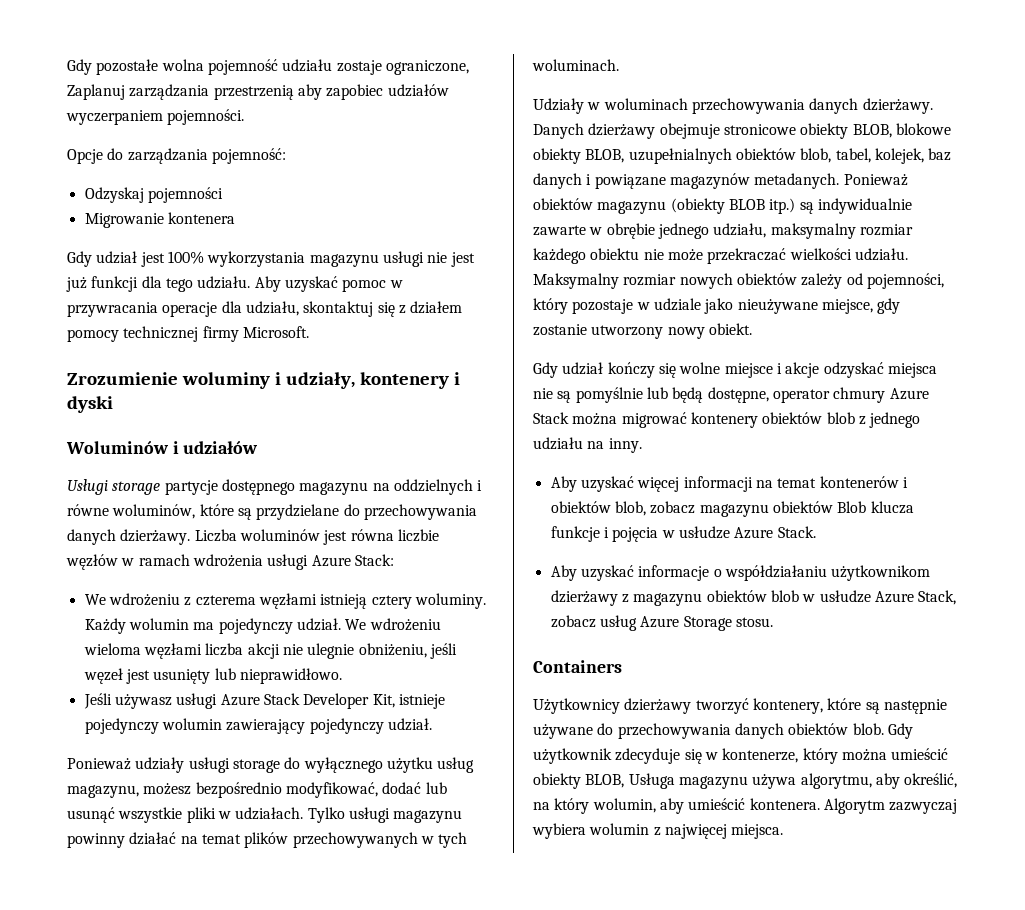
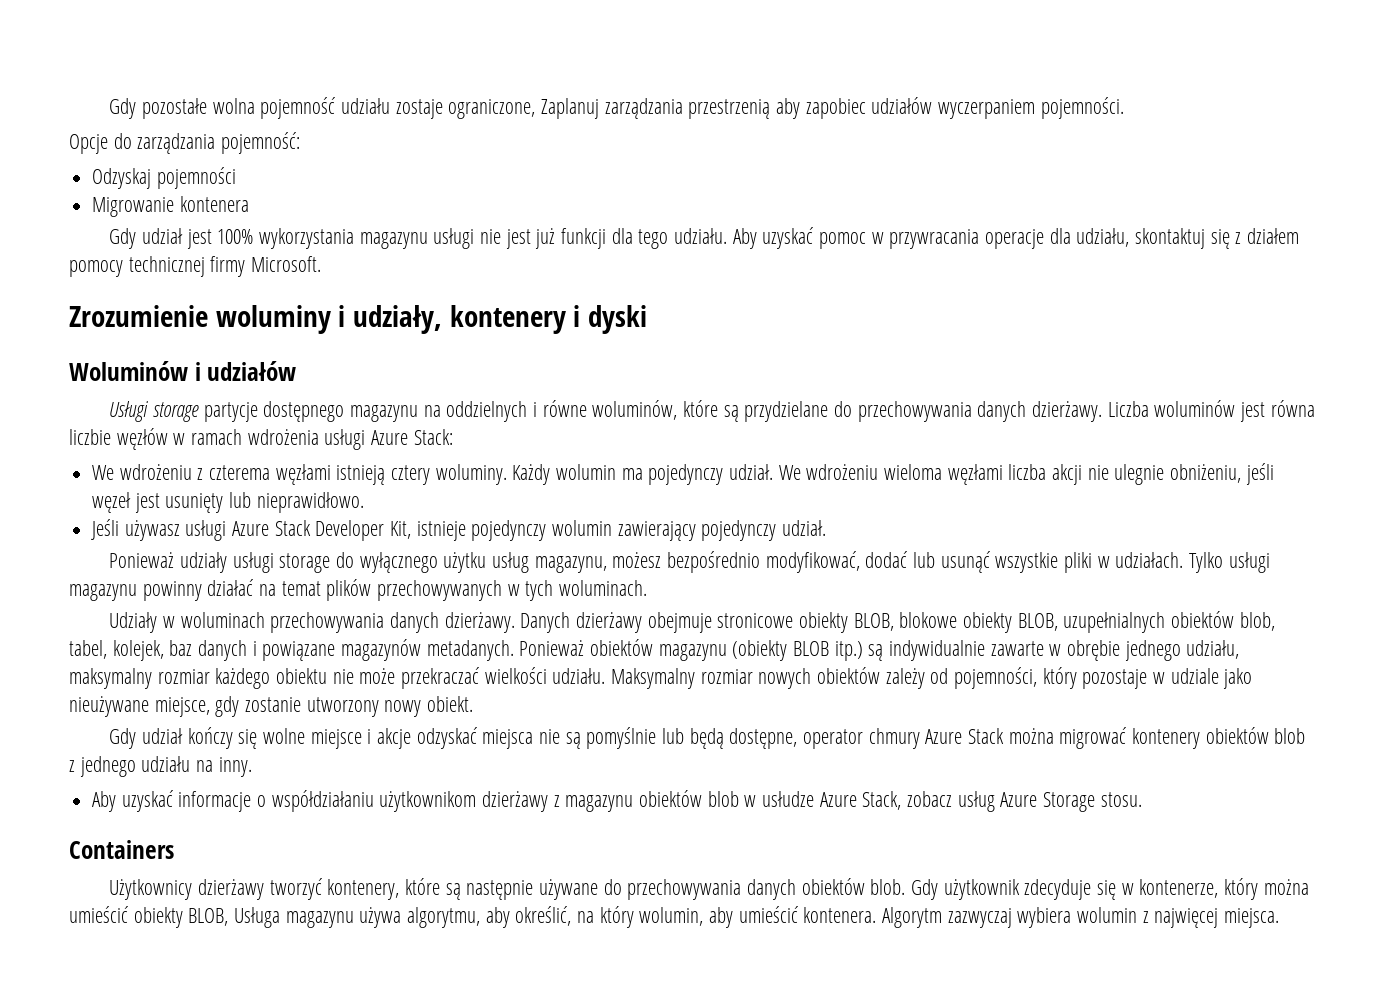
[550,476,908,492] [550,501,914,517] [550,526,816,542] // Aby uzyskać więcej informacji na temat kontenerów i obiektów blob, zobacz magazynu obiektów Blob klucza funkcje i pojęcia w usłudze Azure Stack. -> (252, 767) none

